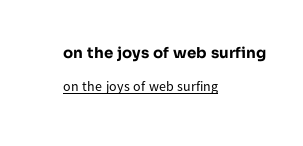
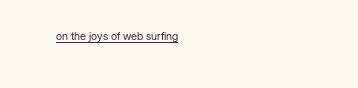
[63,46,267,62] [63,81,218,94] on the joys of web surfing // on the joys of web surfing -> [56,32,178,42] on the joys of web surfing

